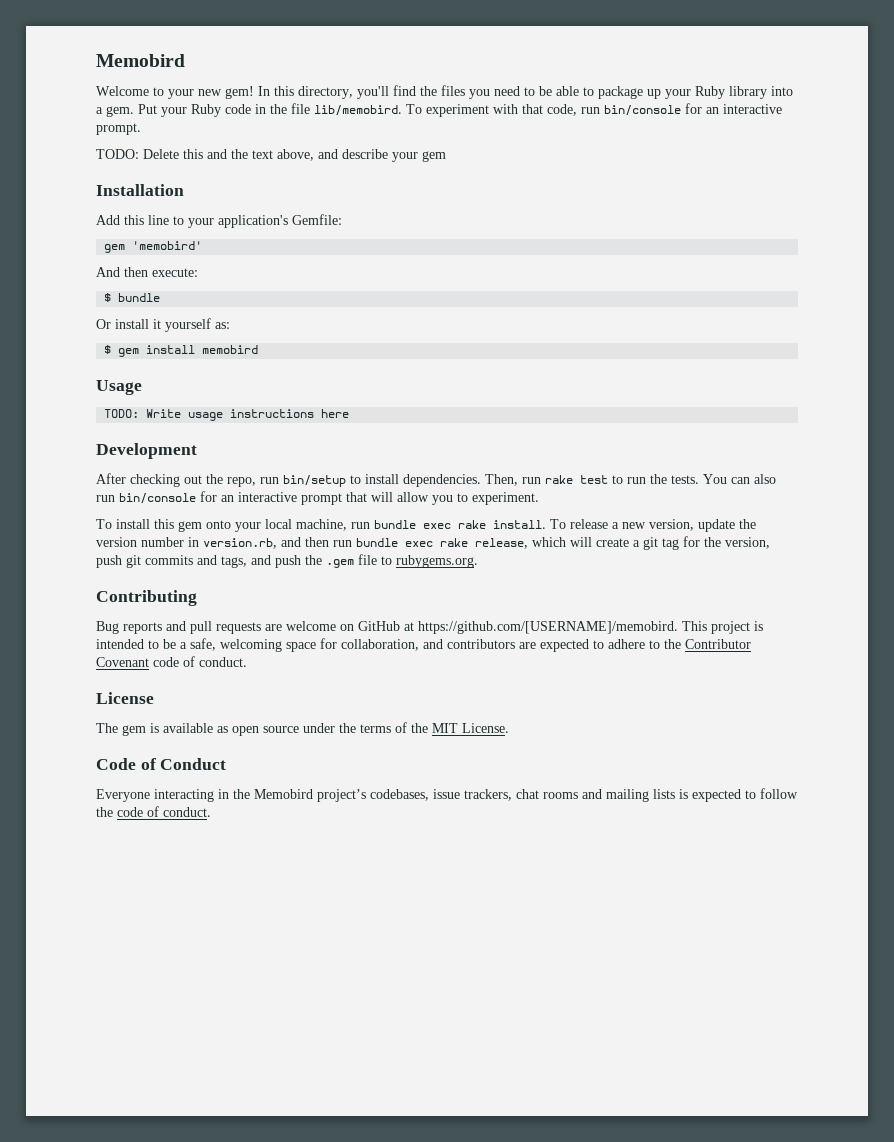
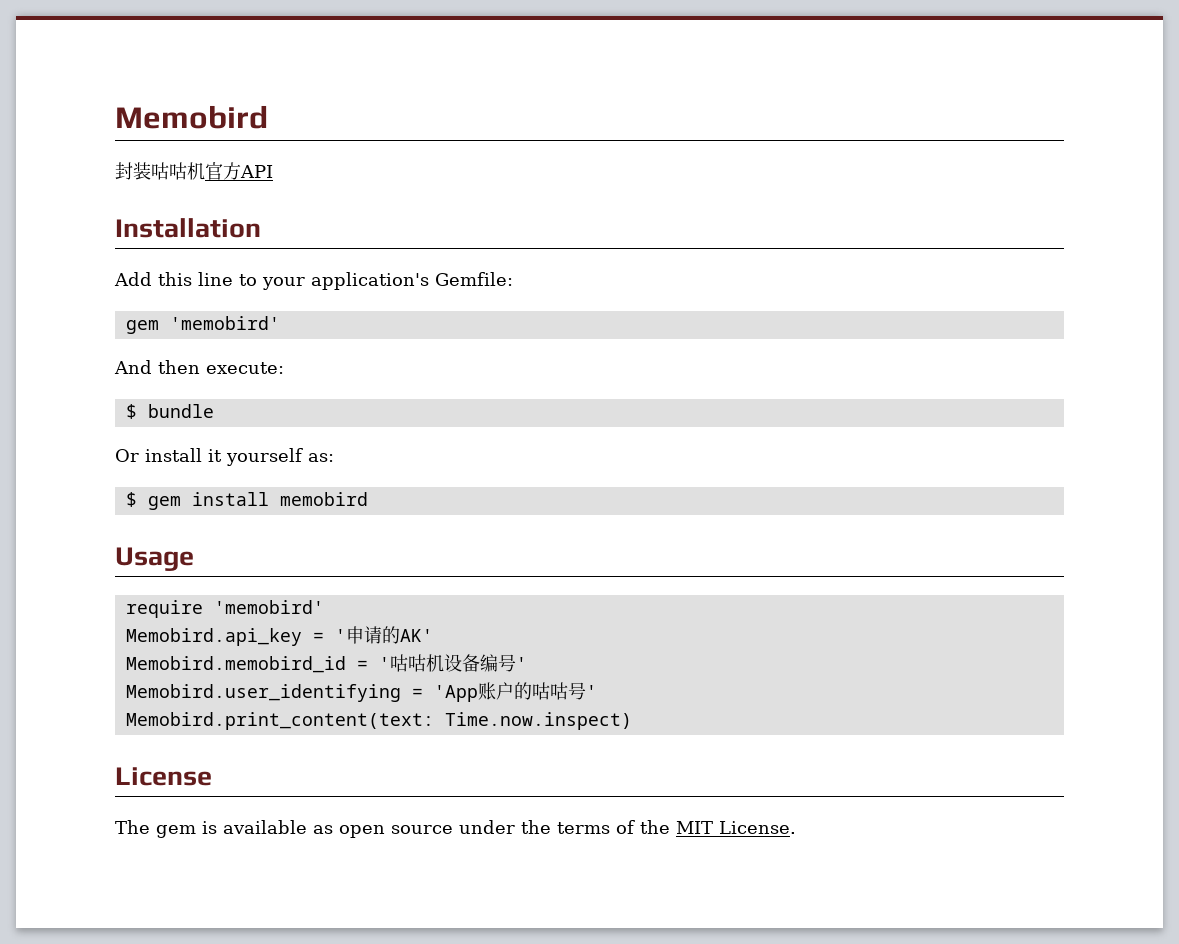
[96,85,793,99] [96,103,782,117] [96,123,141,135] [96,149,446,162] Welcome to your new gem! In this directory, you'll find the files you need to be able to package up your Ruby library into a gem. Put your Ruby code in the file lib/memobird. To experiment with that code, run bin/console for an interactive prompt. // TODO: Delete this and the text above, and describe your gem -> [115,162,273,180] 封装咕咕机官方API
[104,409,350,421] [96,443,197,459] [96,473,776,487] [96,491,539,505] [96,519,756,532] [96,536,770,550] [96,554,478,568] [96,590,197,606] [96,621,763,634] [96,638,751,652] [96,656,247,667] TODO: Write usage instructions here // Development // After checking out the repo, run bin/setup to install dependencies. Then, run rake test to run the tests. You can also run bin/console for an interactive prompt that will allow you to experiment. // To install this gem onto your local machine, run bundle exec rake install. To release a new version, update the version number in version.rb, and then run bundle exec rake release, which will create a git tag for the version, push git commits and tags, and push the .gem file to rubygems.org. // Contributing // Bug reports and pull requests are welcome on GitHub at https://github.com/[USERNAME]/memobird. This project is intended to be a safe, welcoming space for collaboration, and contributors are expected to adhere to the Contributor Covenant code of conduct. -> [125,600,324,618] [125,626,433,646] [125,654,527,673] [125,682,597,702] [125,712,632,730] require 'memobird' // Memobird.api_key = '申请的AK' // Memobird.memobird_id = '咕咕机设备编号' // Memobird.user_identifying = 'App账户的咕咕号' // Memobird.print_content(text: Time.now.inspect)
[96,758,227,770] [96,788,798,802] [96,806,211,817] // Code of Conduct // Everyone interacting in the Memobird project’s codebases, issue trackers, chat rooms and mailing lists is expected to follow the code of conduct. -> (796, 827) none

